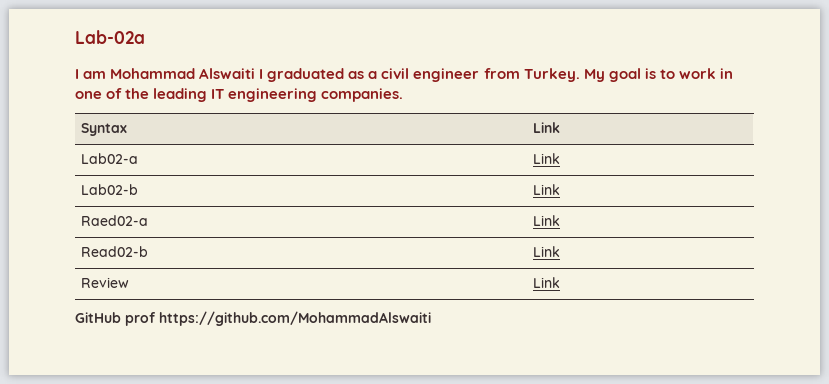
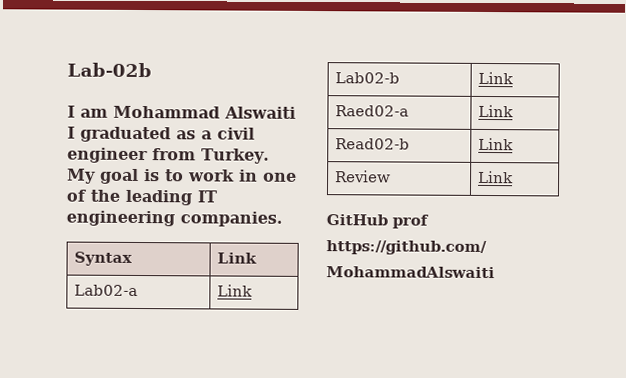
[75,30,145,44] Lab-02a -> [67,62,152,78] Lab-02b

